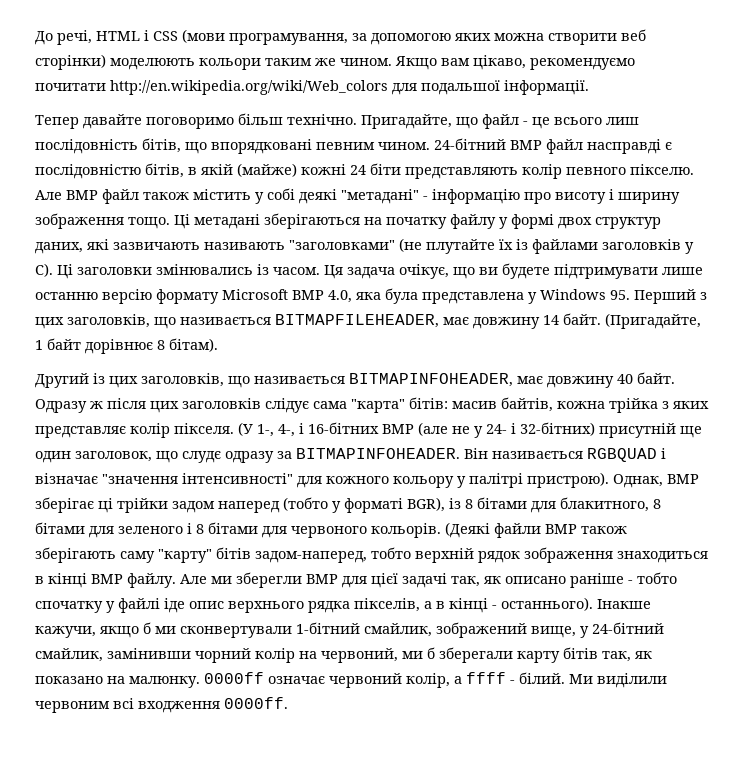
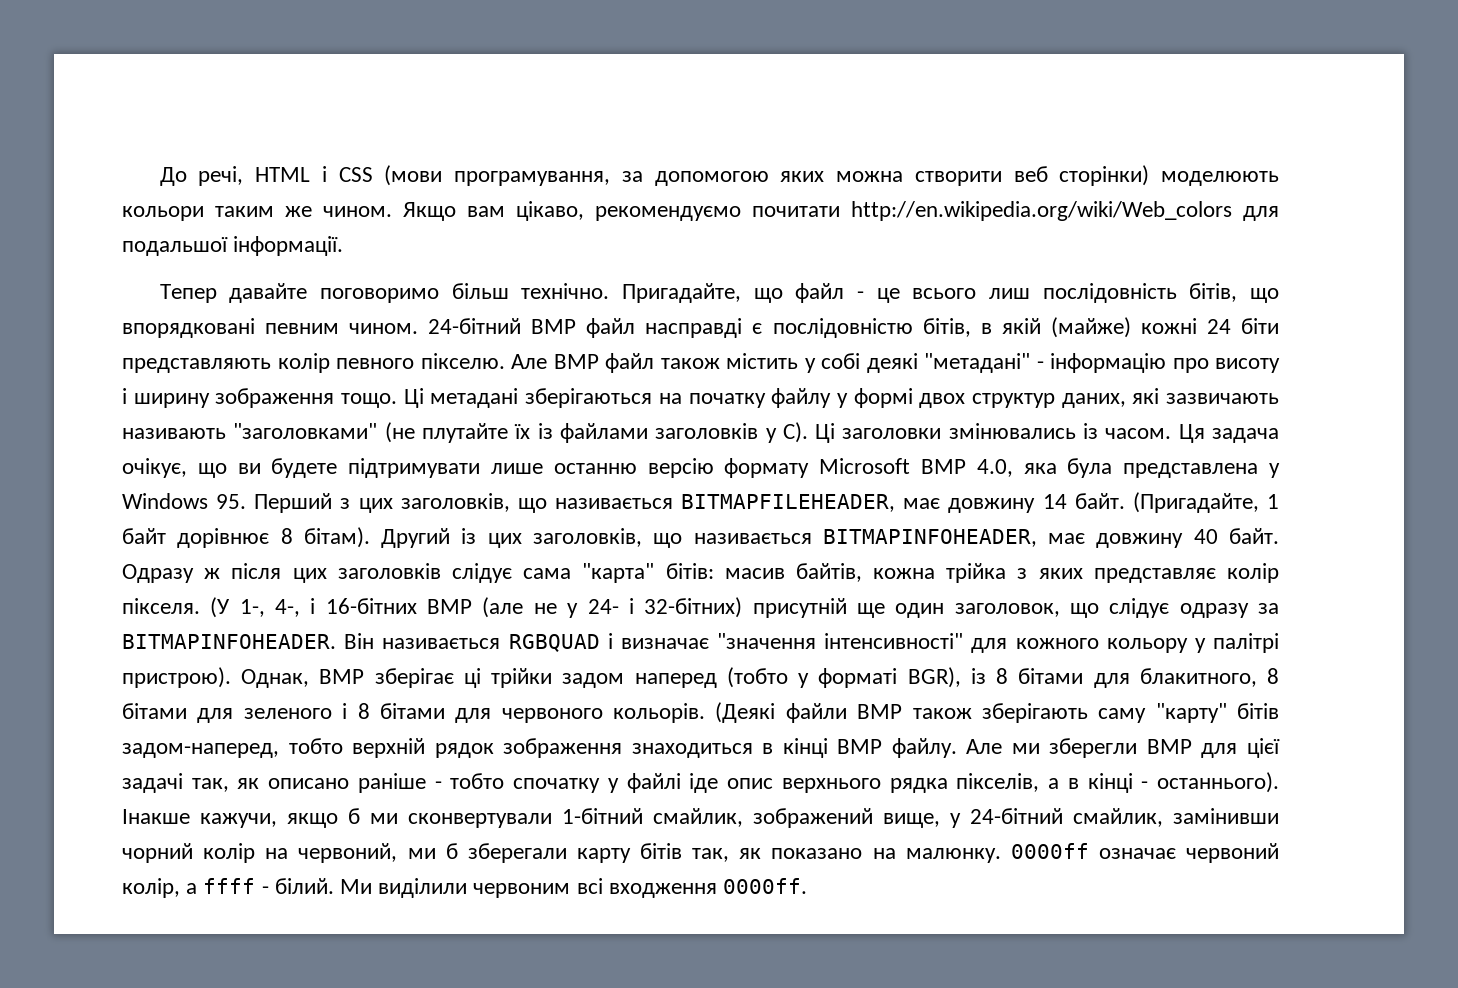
(218, 345) // -> (370, 537) none
[182,451,221,463] слудє -> [1109,598,1170,618] слідує
[35,473,98,484] візначає -> [620,638,709,649] визначає

